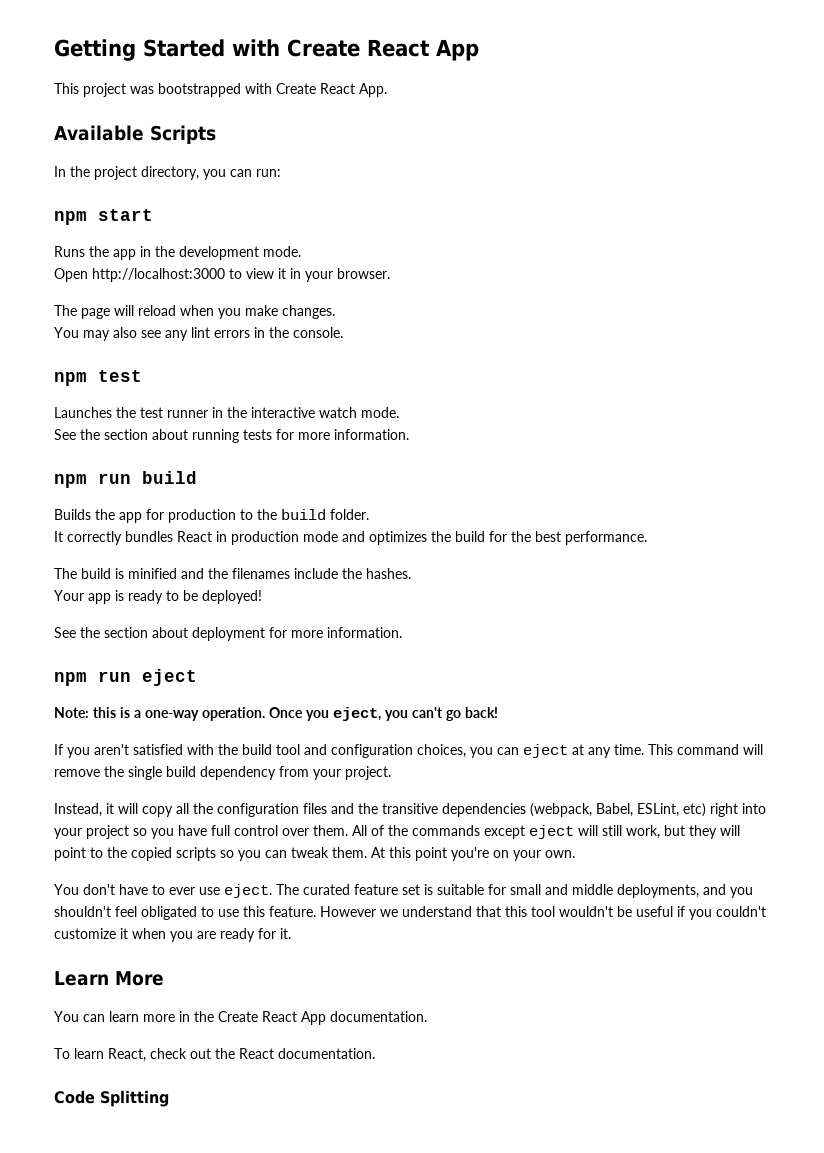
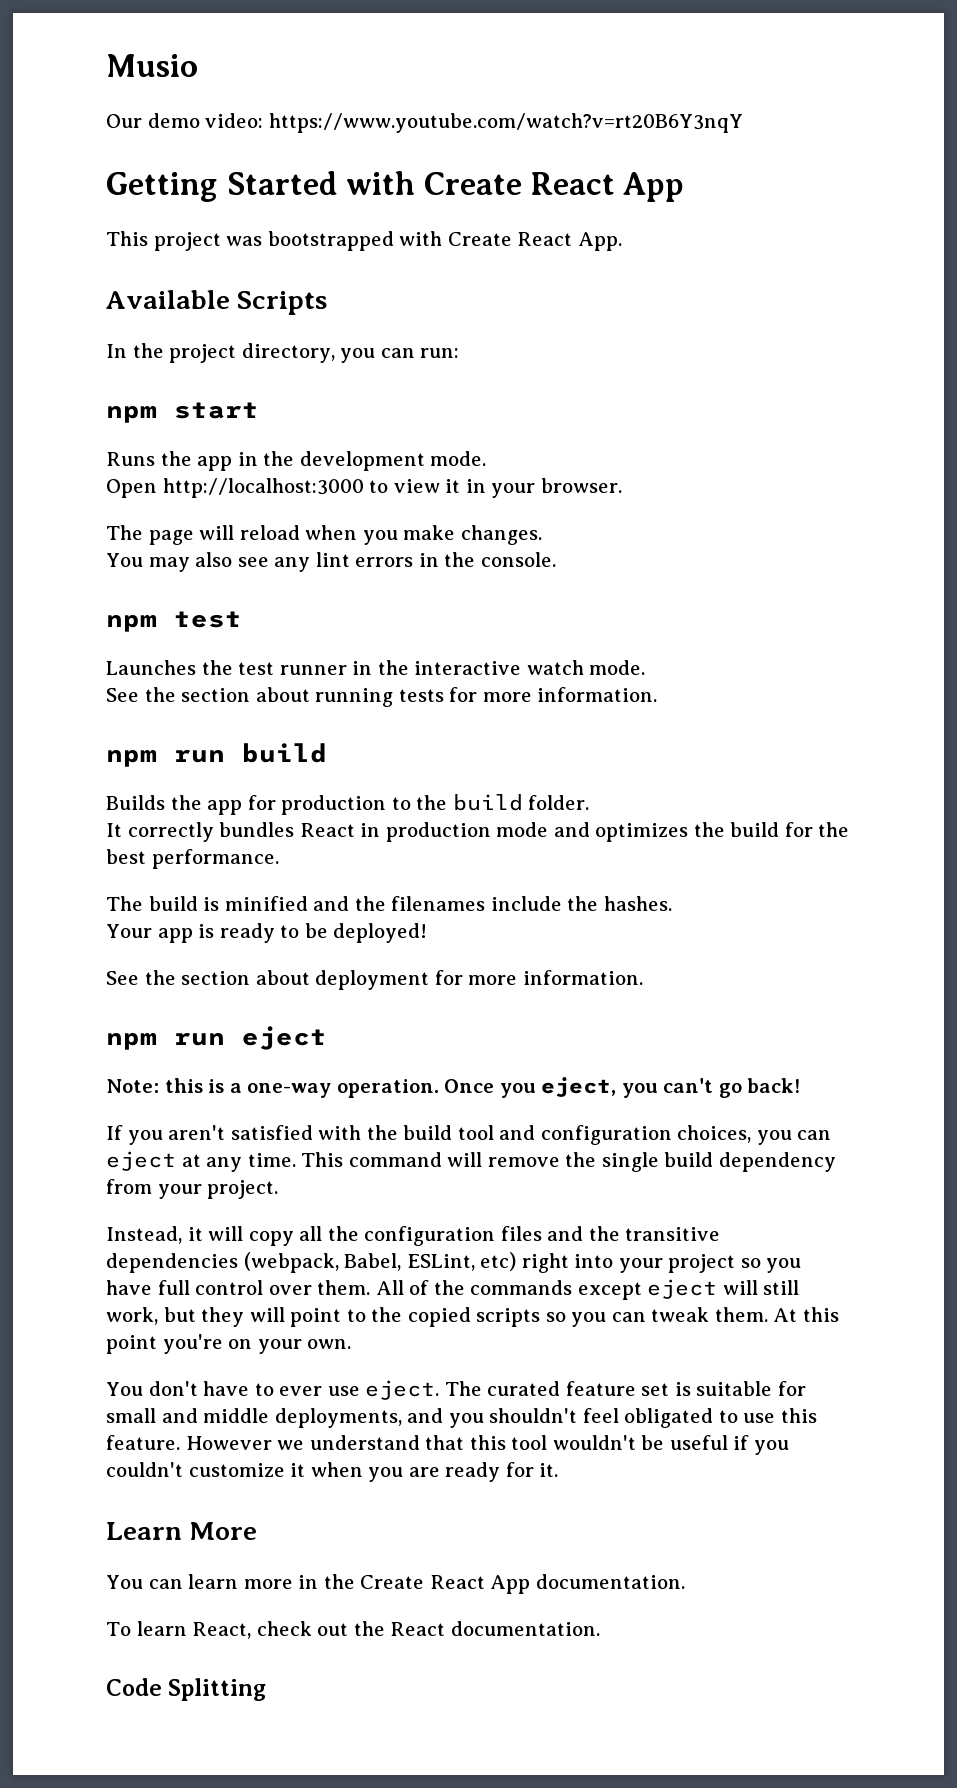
(54, 50) none -> [106,54,198,77] [106,113,743,133] Musio // Our demo video: https://www.youtube.com/watch?v=rt20B6Y3nqY //

